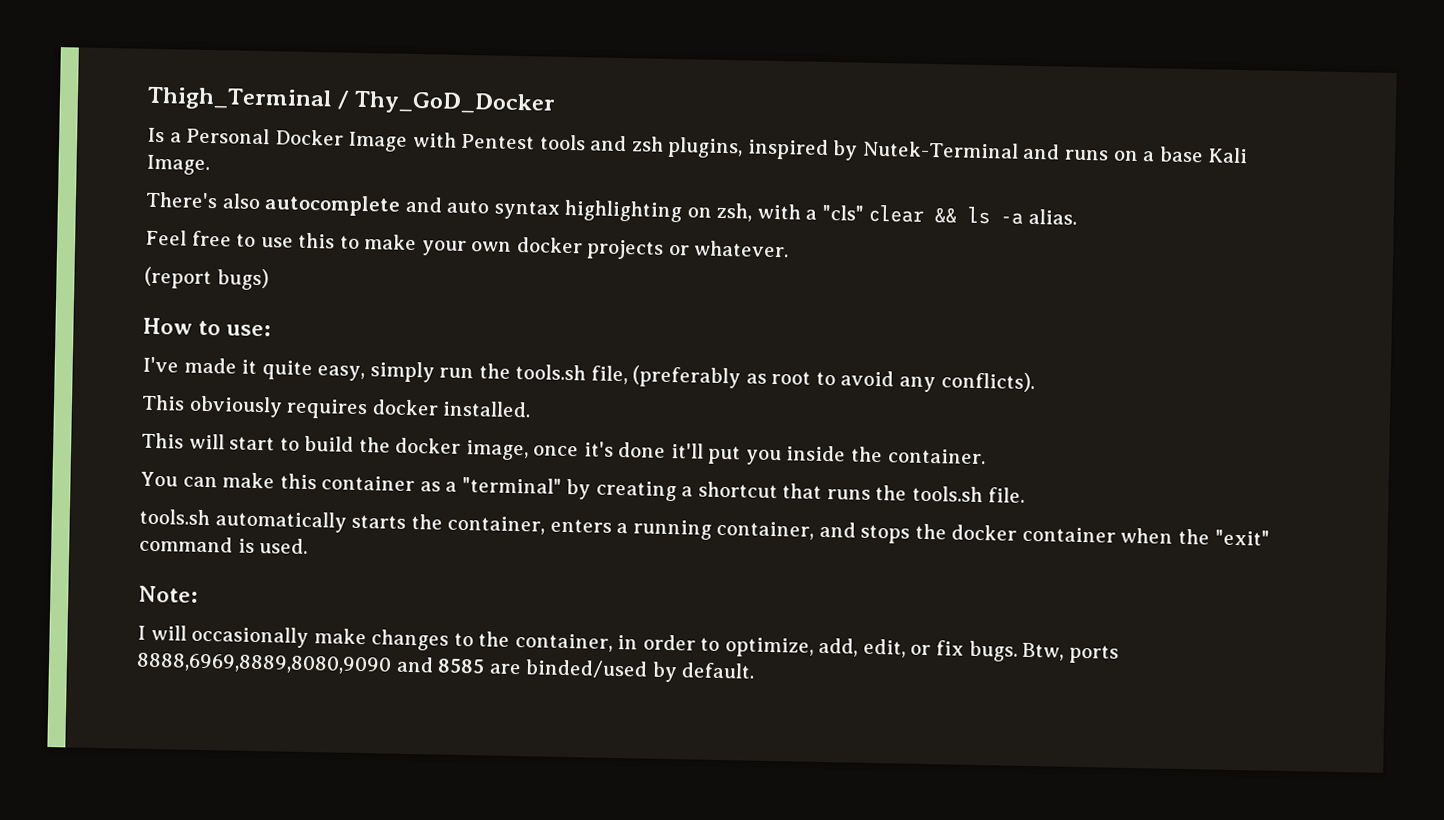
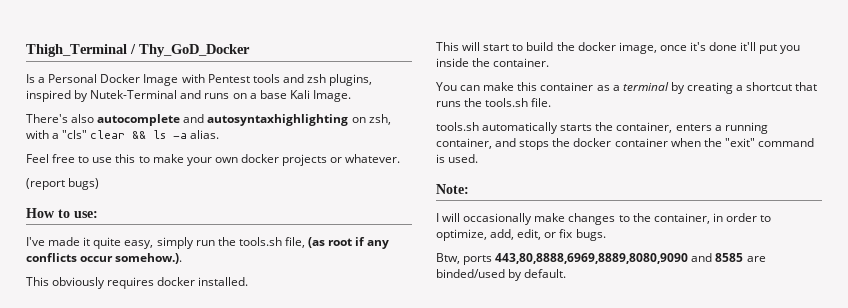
[446,199,684,223] auto syntax highlighting -> [207,114,349,126] autosyntaxhighlighting
[632,365,1035,393] (preferably as root to avoid any conflicts). -> [308,237,390,249] [26,253,183,264] (as root if any conflicts occur somehow.).
[461,476,562,494] "terminal" -> [622,82,669,91] terminal
(1018, 651) none -> (606, 235) //
[136,652,392,675] 8888,6969,8889,8080,9090 -> [495,253,689,264] 443,80,8888,6969,8889,8080,9090

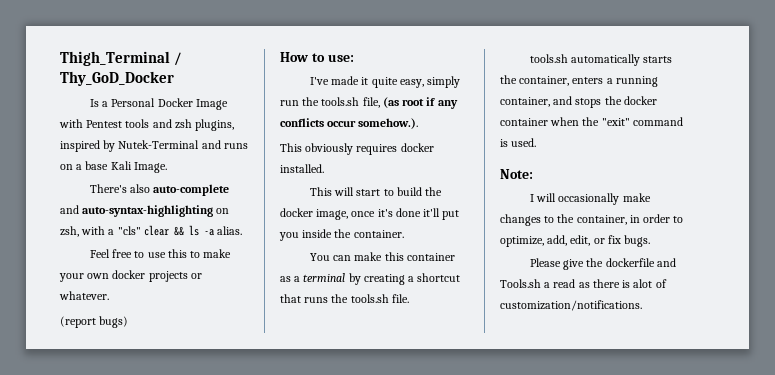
[97,114,349,126] autocomplete and autosyntaxhighlighting -> [153,184,230,196] [60,205,214,217] auto-complete and auto-syntax-highlighting
[436,253,766,265] [436,269,567,281] Btw, ports 443,80,8888,6969,8889,8080,9090 and 8585 are binded/used by default. -> [529,258,676,270] [500,279,667,288] [500,300,642,311] Please give the dockerfile and Tools.sh a read as there is alot of customization/notifications.

